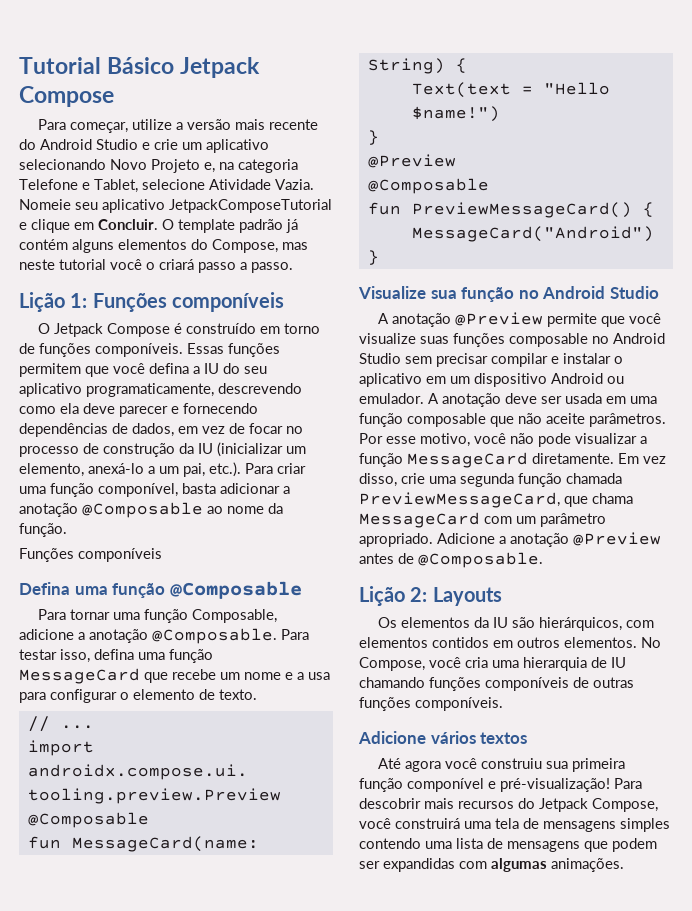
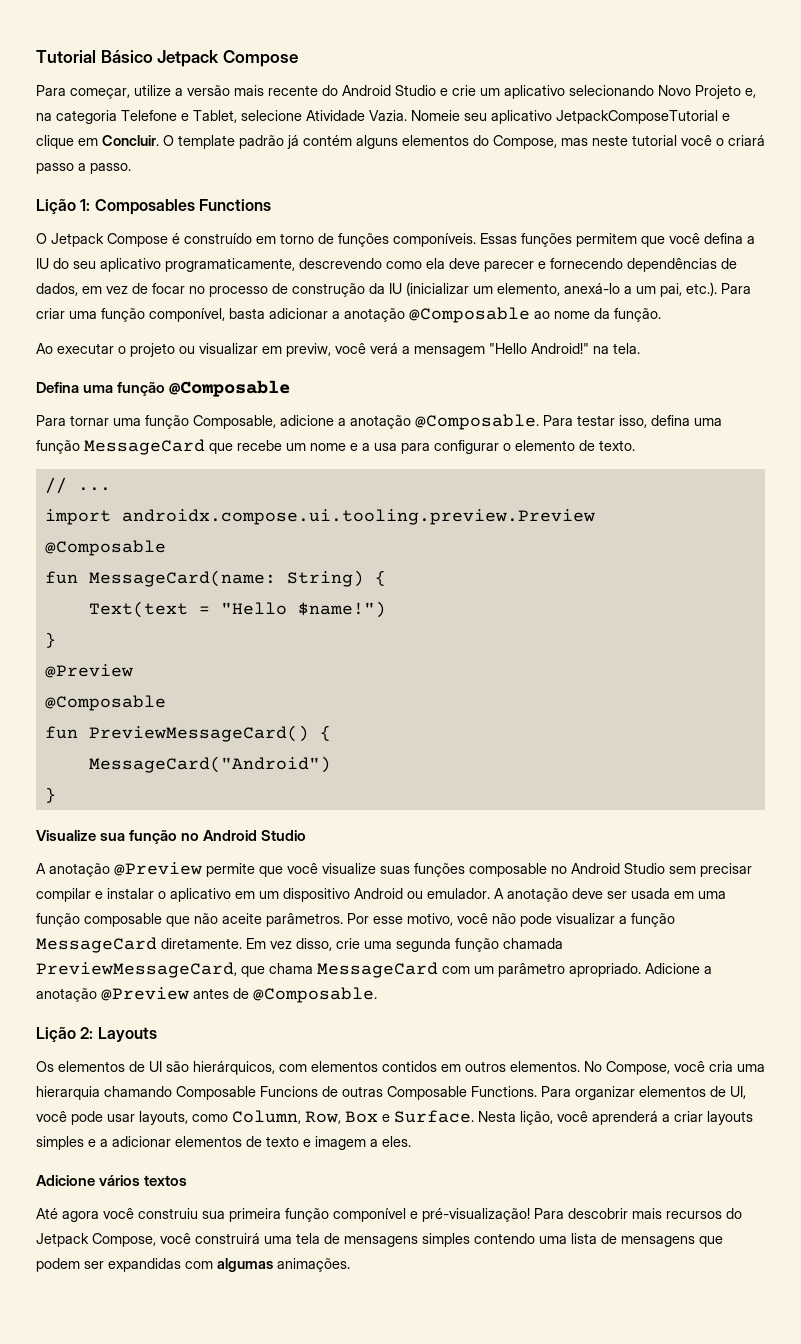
[92,292,284,312] Funções componíveis -> [94,199,271,215] Composables Functions
[19,548,162,562] Funções componíveis -> [36,343,640,357] Ao executar o projeto ou visualizar em previw, você verá a mensagem "Hello Android!" na tela.
[474,617,509,628] da IU -> [129,1061,162,1072] de UI
[591,657,626,668] [359,677,634,691] [359,697,503,711] de IU chamando funções componíveis de outras funções componíveis. -> [104,1086,746,1100] [36,1110,753,1125] [36,1136,411,1150] chamando Composable Funcions de outras Composable Functions. Para organizar elementos de UI, você pode usar layouts, como Column, Row, Box e Surface. Nesta lição, você aprenderá a criar layouts simples e a adicionar elementos de texto e imagem a eles.

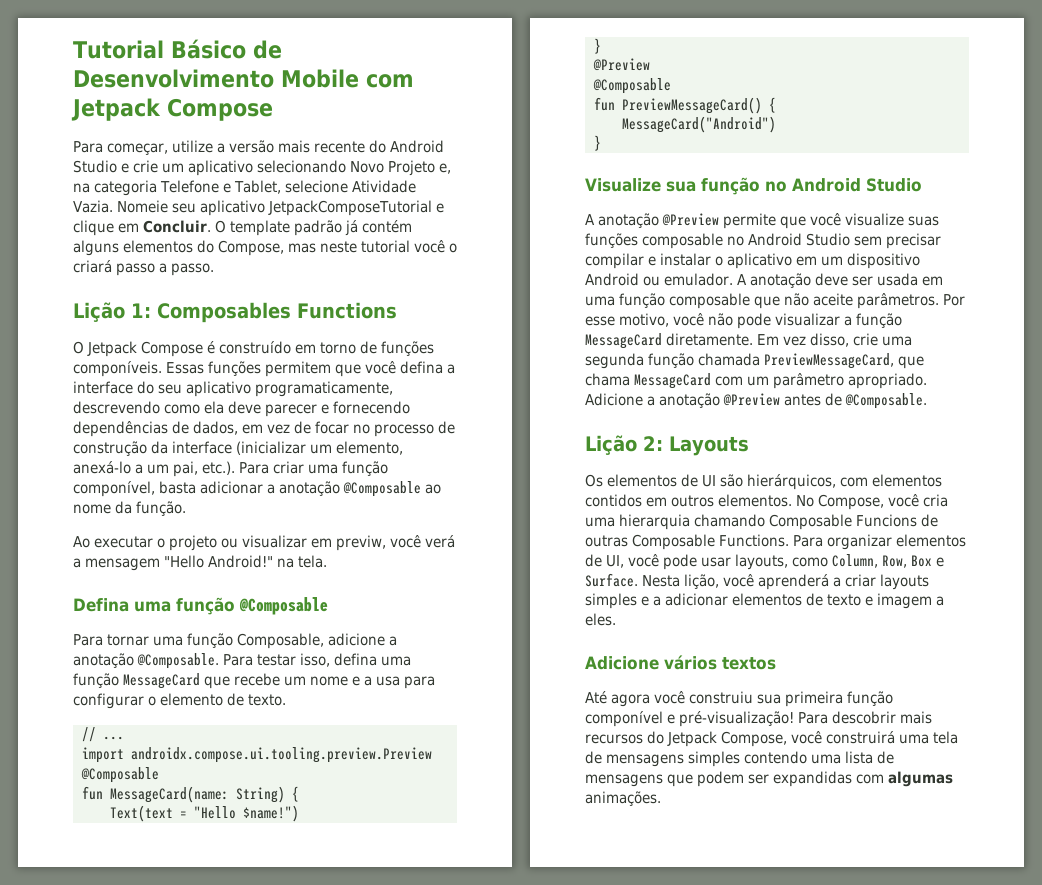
(153, 56) none -> [252,40,282,59] [73,69,414,88] de Desenvolvimento Mobile com
[36,258,49,269] IU -> [73,381,133,394] interface
[389,283,402,294] IU -> [172,441,232,454] interface

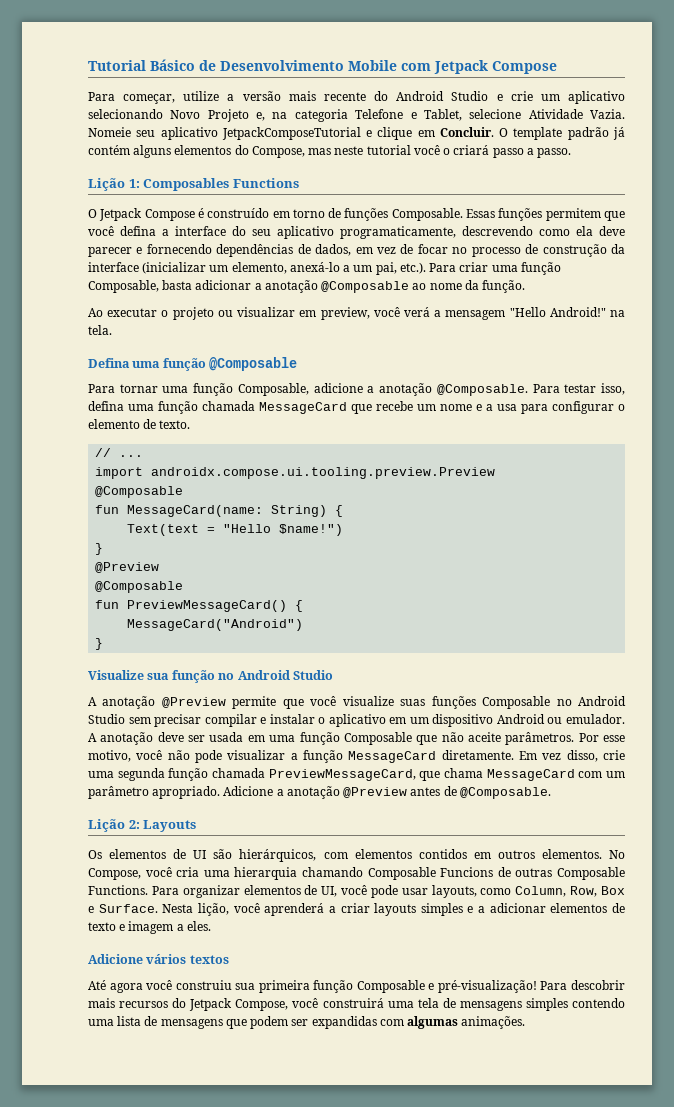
[73,361,162,377] componíveis. -> [391,208,463,221] Composable.
[73,481,155,497] componível, -> [88,280,159,293] Composable,
[336,535,386,551] previw, -> [320,307,370,320] preview,
(119, 680) none -> [202,401,255,411] chamada
[642,233,723,249] composable -> [482,696,551,709] Composable
[669,293,750,309] composable -> [343,732,412,745] Composable
[585,711,663,727] componível -> [356,980,425,993] Composable

